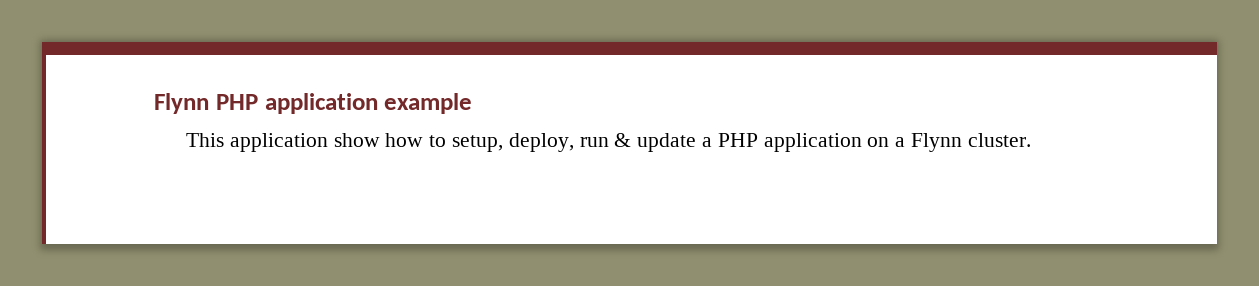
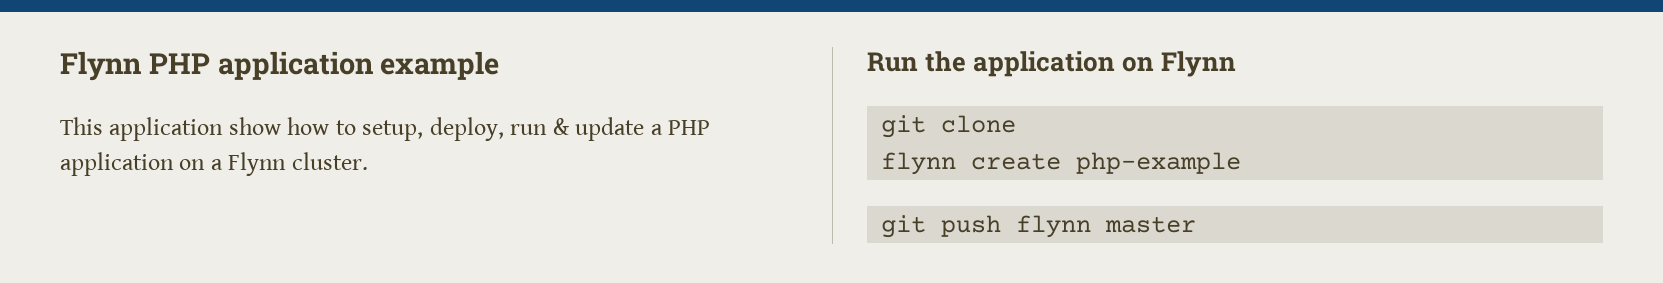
(1031, 140) none -> [867,51,1237,77] [881,115,1017,138] [881,152,1242,175] [881,215,1197,238] // Run the application on Flynn // git clone // flynn create php-example // git push flynn master

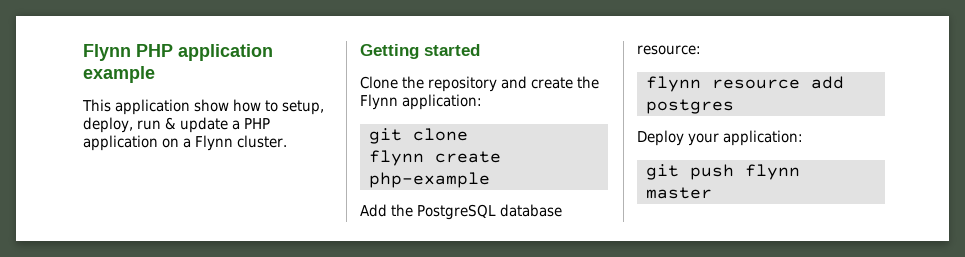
[867,51,1237,77] Run the application on Flynn -> [360,44,480,59] [360,76,599,92] [360,94,482,110] Getting started // Clone the repository and create the Flynn application:
(1242, 163) none -> [360,204,562,220] [637,45,701,55] [645,76,844,92] [645,99,734,114] [637,130,803,146] // Add the PostgreSQL database resource: // flynn resource add postgres // Deploy your application:

